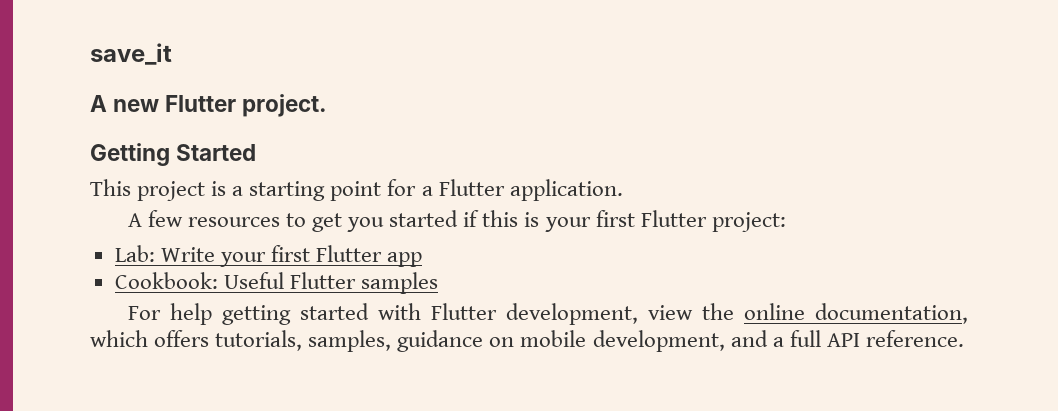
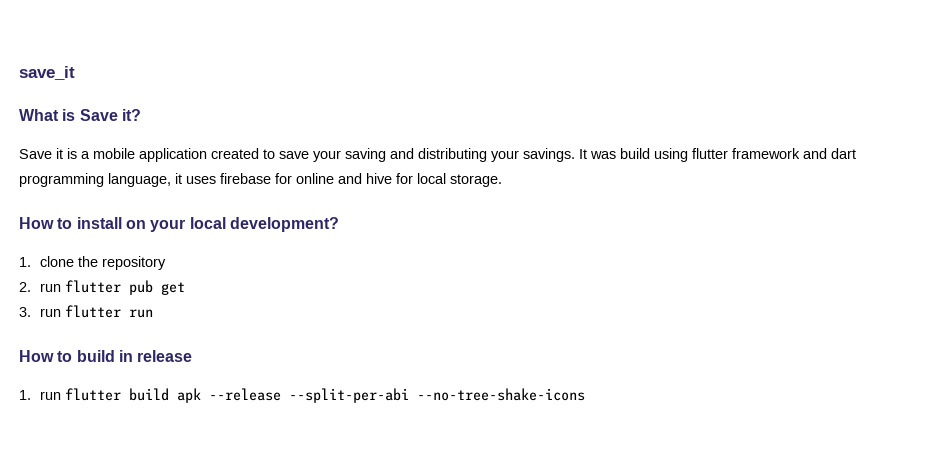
[90,94,328,117] [90,143,257,166] [90,179,623,201] [127,210,786,232] [114,245,423,267] [114,272,438,294] [127,303,968,325] [90,330,964,352] A new Flutter project. // Getting Started // This project is a starting point for a Flutter application. // A few resources to get you started if this is your first Flutter project: // Lab: Write your first Flutter app // Cookbook: Useful Flutter samples // For help getting started with Flutter development, view the online documentation, which offers tutorials, samples, guidance on mobile development, and a full API reference. -> [19,109,141,121] [19,148,856,162] [19,173,502,187] [19,217,339,232] [19,256,166,270] [19,280,185,295] [19,305,153,318] [19,350,193,362] [19,388,585,403] What is Save it? // Save it is a mobile application created to save your saving and distributing your savings. It was build using flutter framework and dart programming language, it uses firebase for online and hive for local storage. // How to install on your local development? // 1. clone the repository // 2. run flutter pub get // 3. run flutter run // How to build in release // 1. run flutter build apk --release --split-per-abi --no-tree-shake-icons

